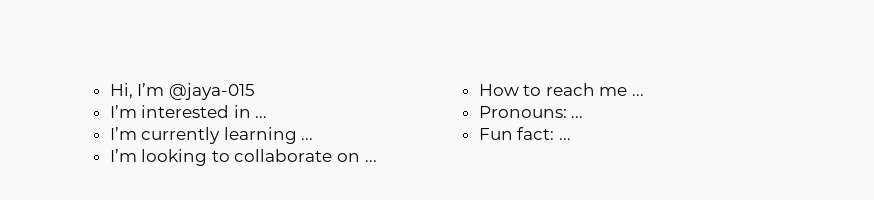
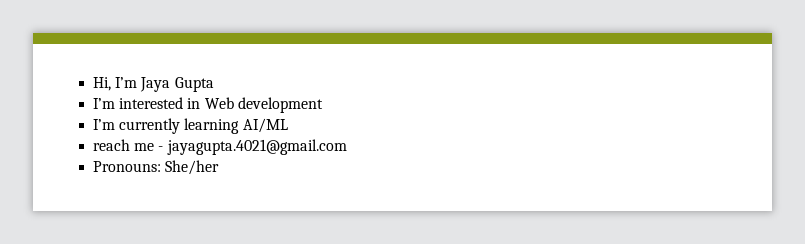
[168,83,255,100] @jaya-015 -> [140,77,214,92] Jaya Gupta
[255,116,268,118] ... -> [204,97,323,113] Web development
[301,138,314,140] [109,149,377,166] [478,83,645,96] [478,106,584,118] [478,127,571,140] ... // I’m looking to collaborate on ... // How to reach me ... // Pronouns: ... // Fun fact: ... -> [242,118,288,133] [93,139,347,155] [93,160,220,175] AI/ML // reach me - jayagupta.4021@gmail.com // Pronouns: She/her

